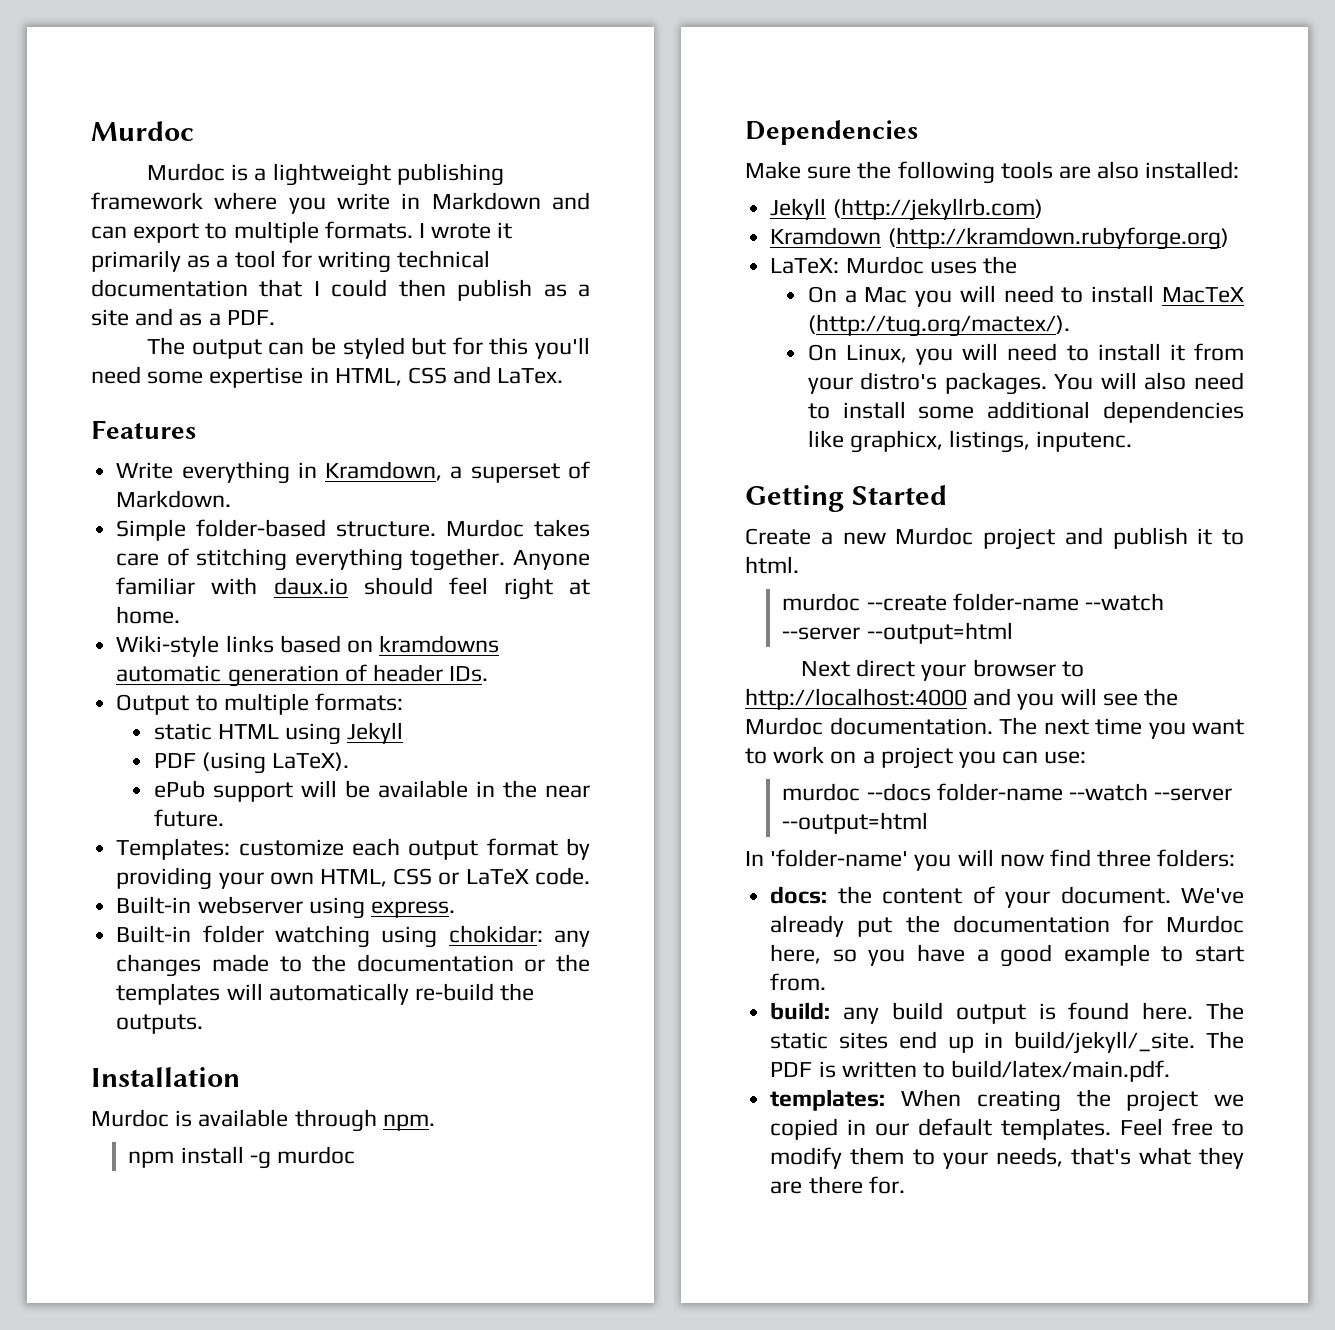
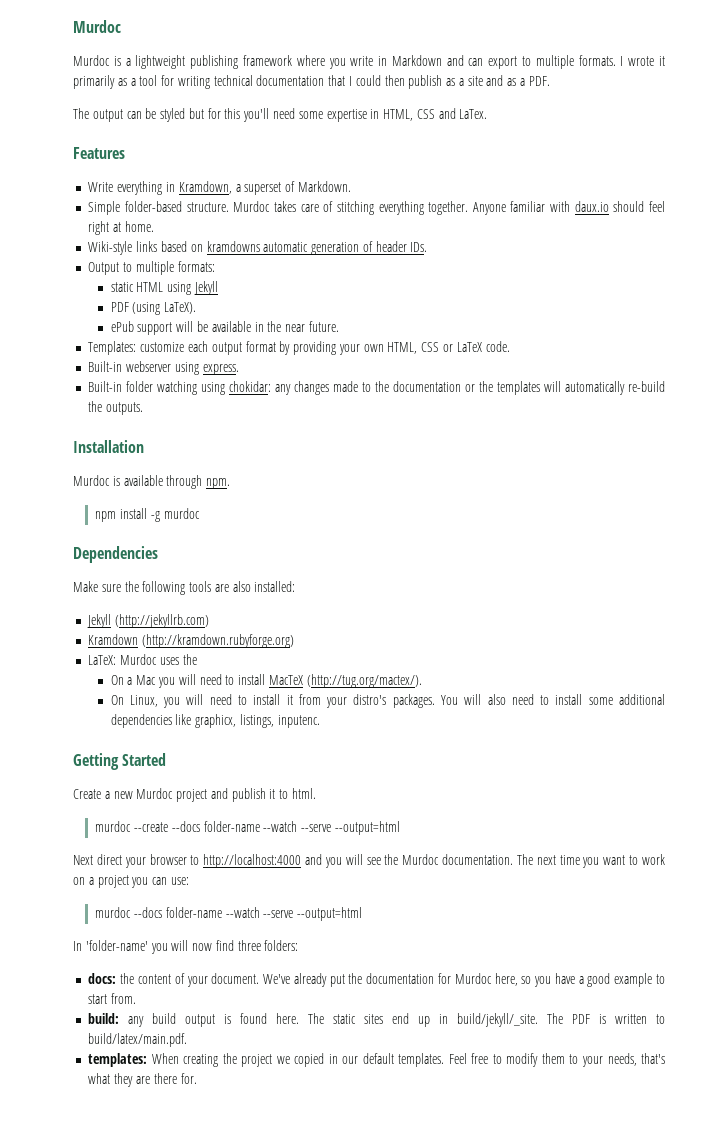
[952,593,1165,611] [782,627,861,640] folder-name --watch --server -> [171,821,332,832] --docs folder-name --watch --serve
[1154,788,1233,801] --server -> [263,910,294,918] --serve

